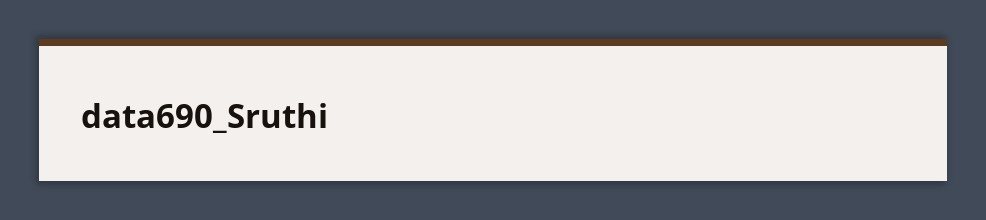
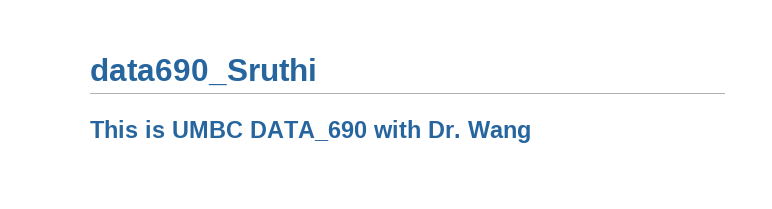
(328, 118) none -> [90,120,531,143] // This is UMBC DATA_690 with Dr. Wang

